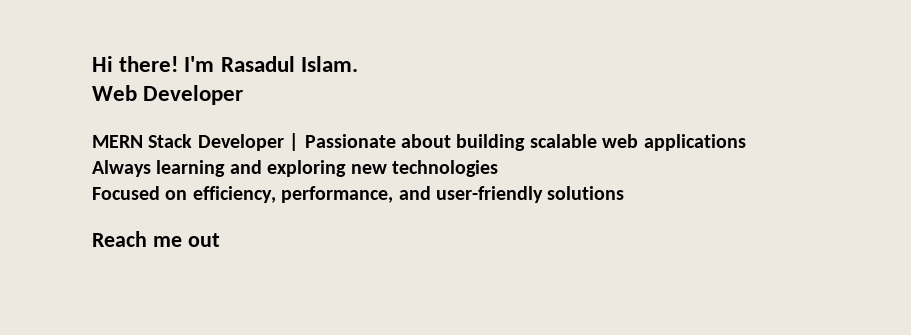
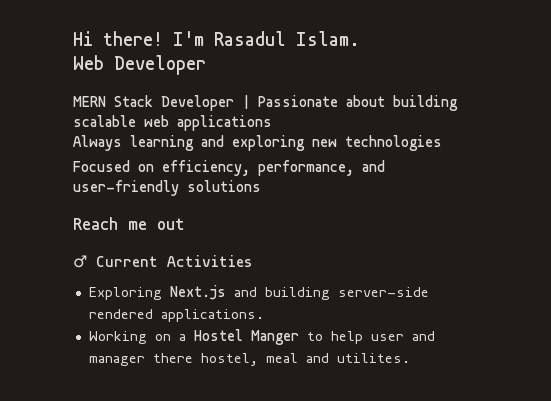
(220, 240) none -> [73,255,252,268] [88,285,429,300] [88,309,264,322] [88,329,435,345] [88,353,410,366] // ♂ Current Activities // Exploring Next.js and building server-side rendered applications. // Working on a Hostel Manger to help user and manager there hostel, meal and utilites.

